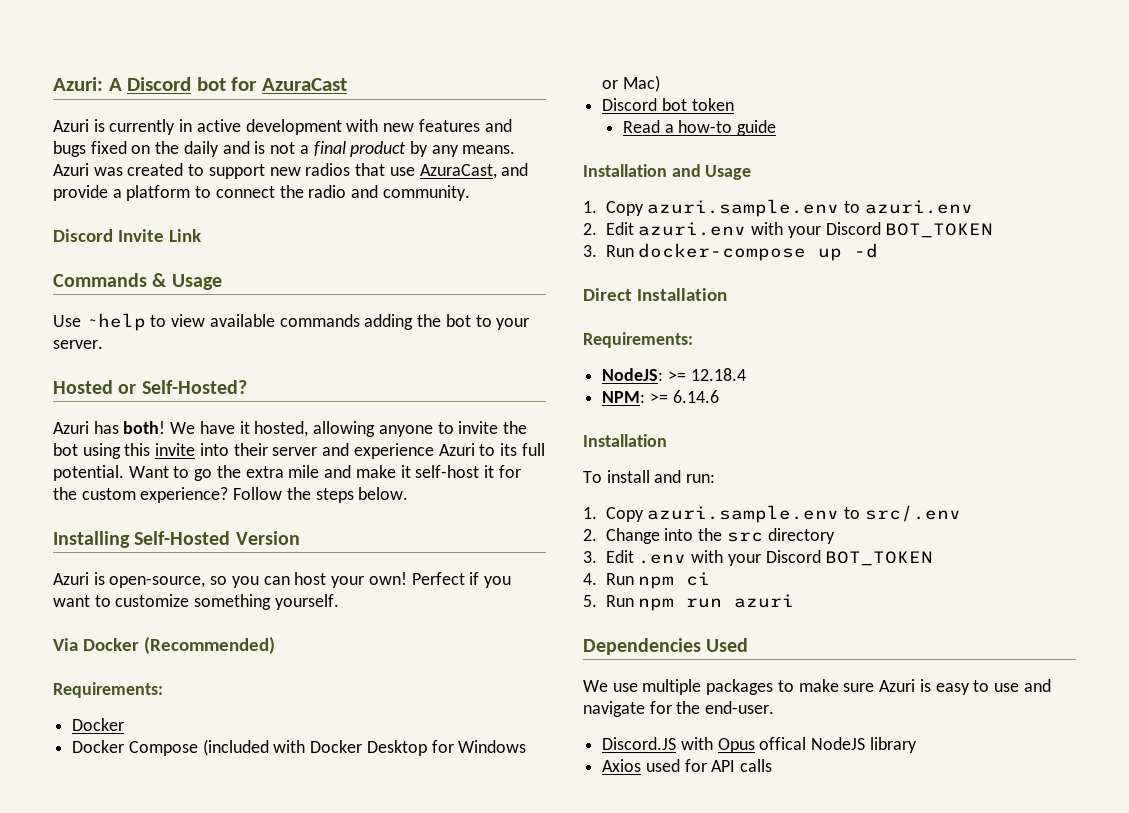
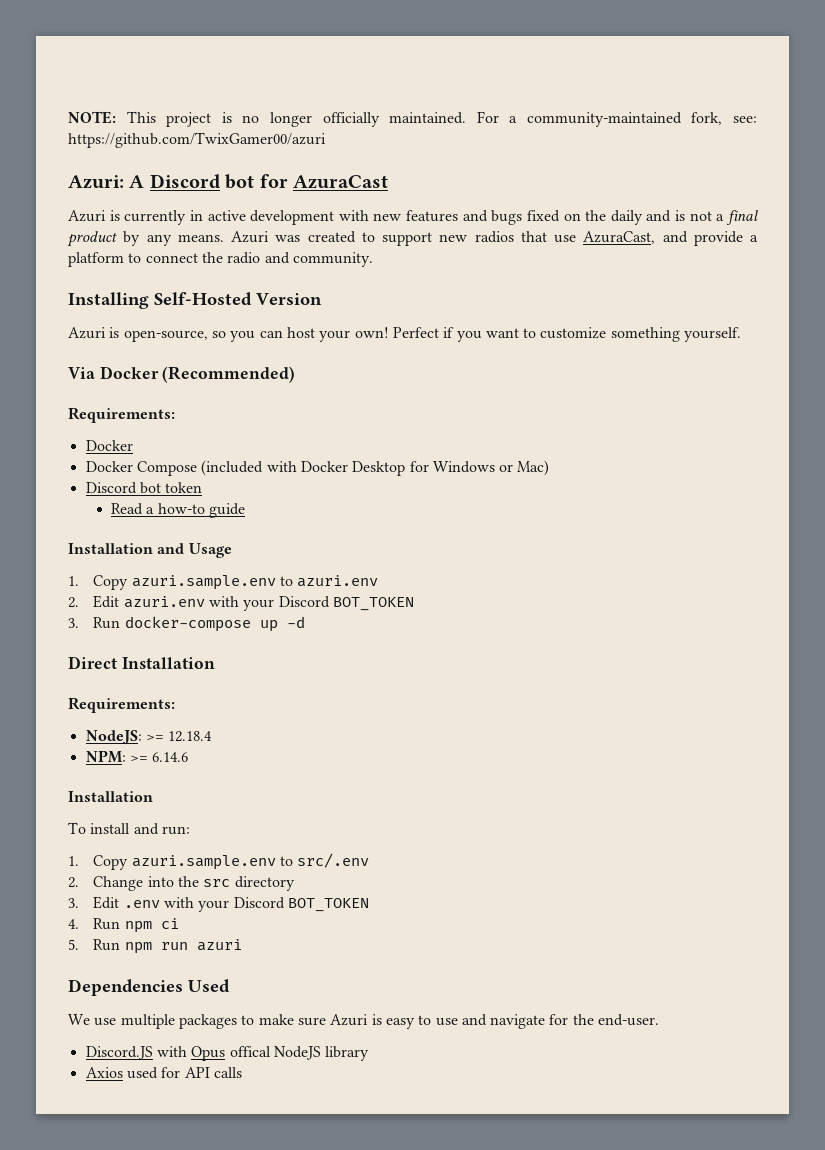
(53, 84) none -> [68,111,757,127] [68,132,326,148] NOTE: This project is no longer officially maintained. For a community-maintained fork, see: https://github.com/TwixGamer00/azuri //
[53,229,201,242] [53,273,222,290] [53,313,530,331] [53,340,103,349] [53,380,247,394] [53,421,527,437] [53,443,545,459] [53,465,521,481] [53,487,409,503] // Discord Invite Link // Commands & Usage // Use ~help to view available commands adding the bot to your server. // Hosted or Self-Hosted? // Azuri has both! We have it hosted, allowing anyone to invite the bot using this invite into their server and experience Azuri to its full potential. Want to go the extra mile and make it self-host it for the custom experience? Follow the steps below. -> (373, 259) none

